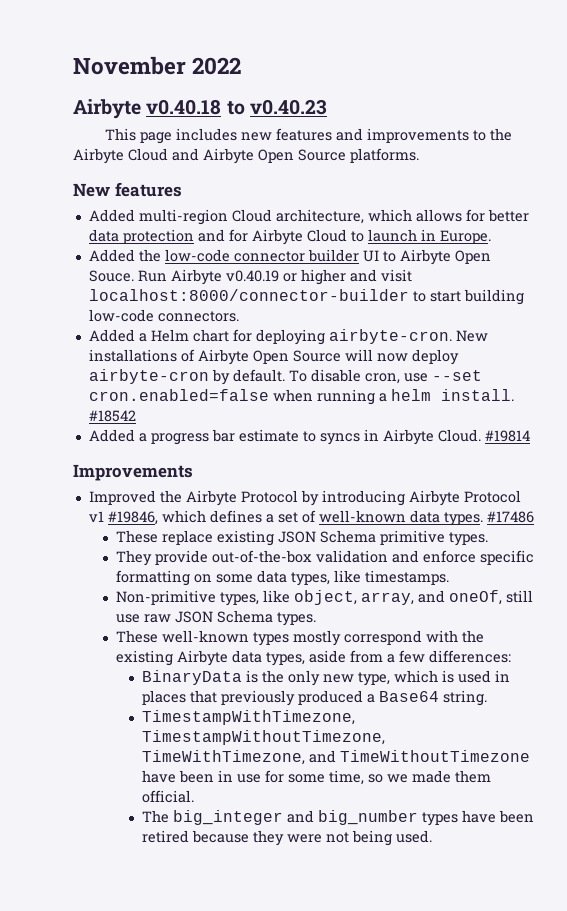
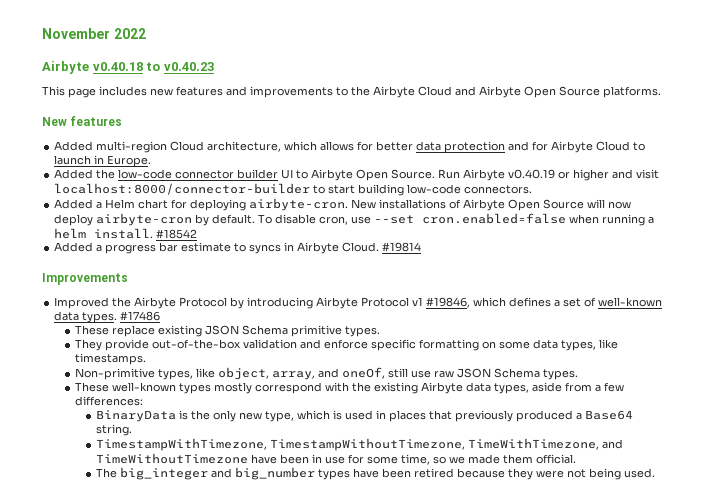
[88,270,134,282] Souce. -> [391,169,436,179] Source.

